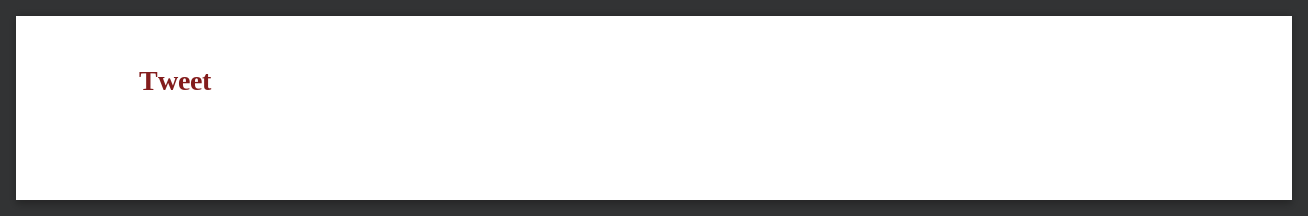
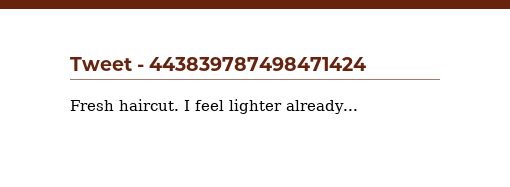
(212, 81) none -> [137,57,367,71] [70,99,358,114] - 443839787498471424 // Fresh haircut. I feel lighter already...

